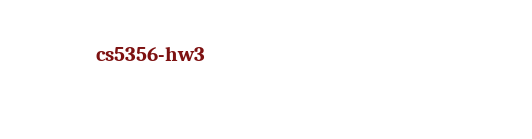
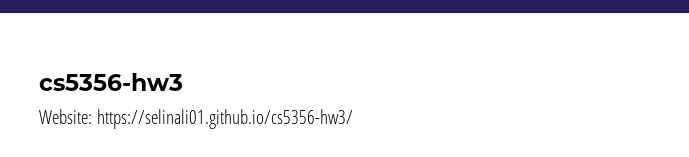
(205, 53) none -> [39,109,353,129] // Website: https://selinali01.github.io/cs5356-hw3/

